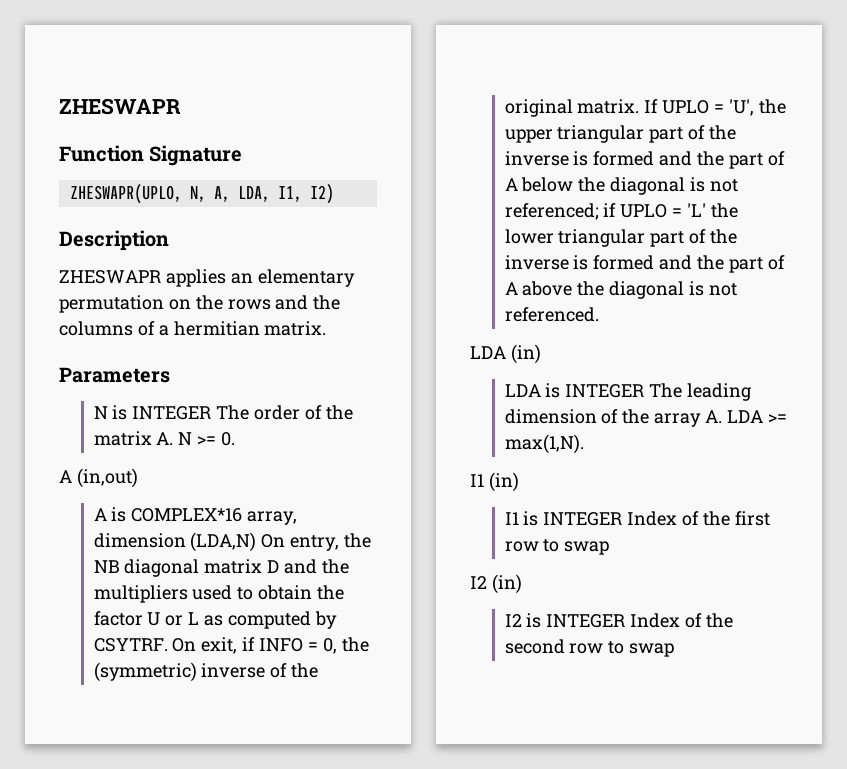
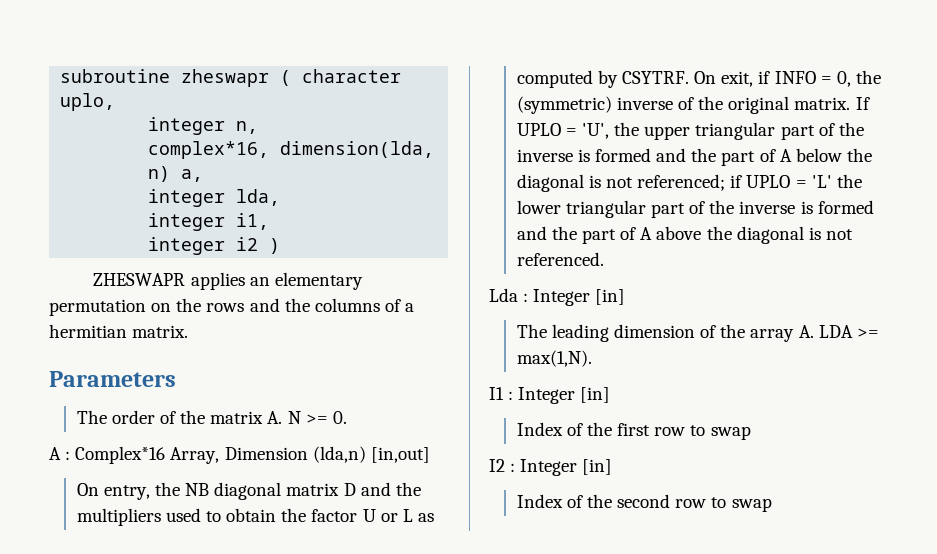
[59,98,181,115] [59,145,243,166] [69,184,334,204] [59,230,169,251] ZHESWAPR // Function Signature // ZHESWAPR(UPLO, N, A, LDA, I1, I2) // Description -> [60,69,402,87] [60,93,116,111] [148,117,259,135] [148,141,435,159] [148,166,204,182] [148,189,281,207] [148,213,270,231] [148,237,281,255] subroutine zheswapr ( character uplo, // integer n, // complex*16, dimension(lda, n) a, // integer lda, // integer i1, // integer i2 )
[93,405,212,420] N is INTEGER -> (176, 379) none
[76,468,138,488] [93,507,298,525] [93,532,257,552] (in,out) // A is COMPLEX*16 array, dimension (LDA,N) -> [65,446,430,464] : Complex*16 Array, Dimension (lda,n) [in,out] //
[470,344,541,364] [504,383,645,398] LDA (in) // LDA is INTEGER -> [489,288,626,306] Lda : Integer [in] //
[488,472,519,492] [504,511,623,526] (in) // I1 is INTEGER -> [508,387,611,404] : Integer [in] //
[491,574,522,594] [504,613,626,628] (in) // I2 is INTEGER -> [510,459,613,476] : Integer [in] //

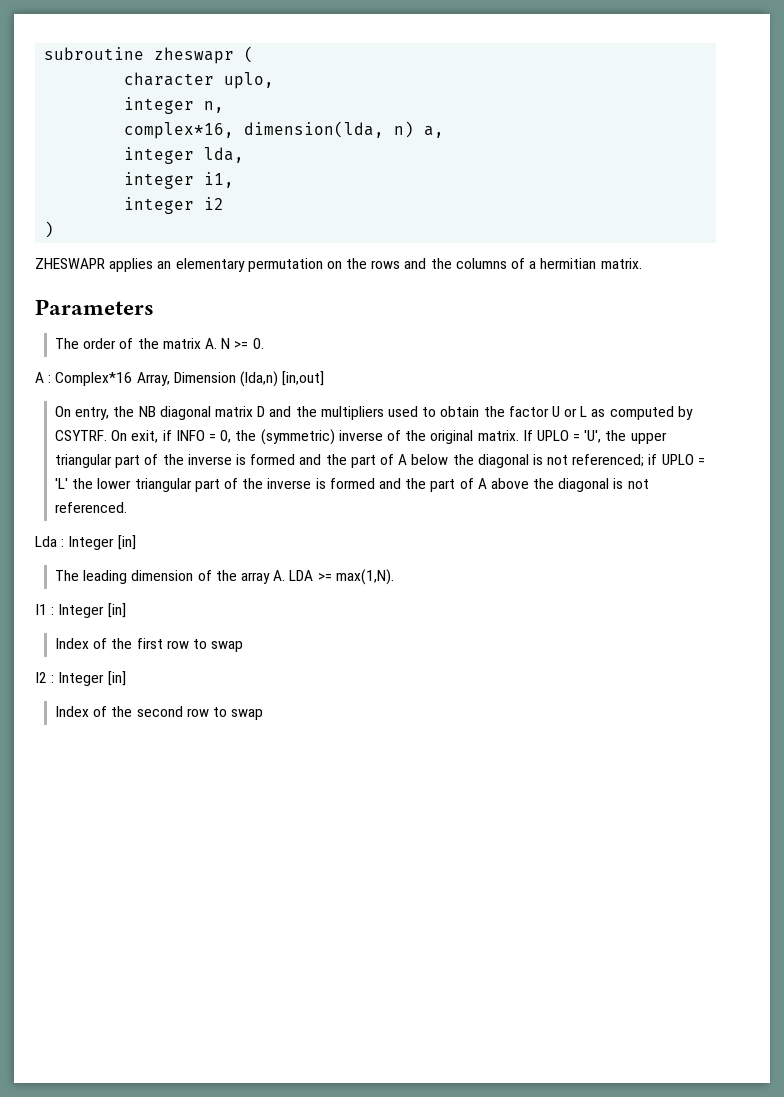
(292, 78) none -> (255, 54) //
(259, 244) none -> (225, 203) //

